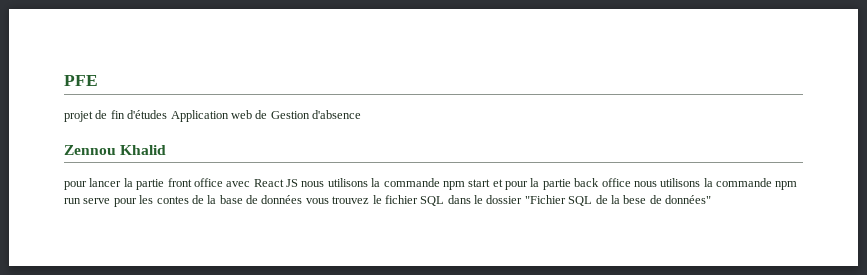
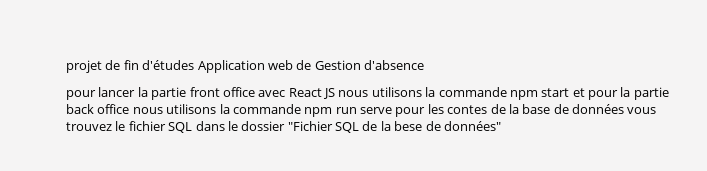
[64,75,98,86] PFE // -> (66, 66) none
[64,145,167,155] // Zennou Khalid -> (424, 65) none

